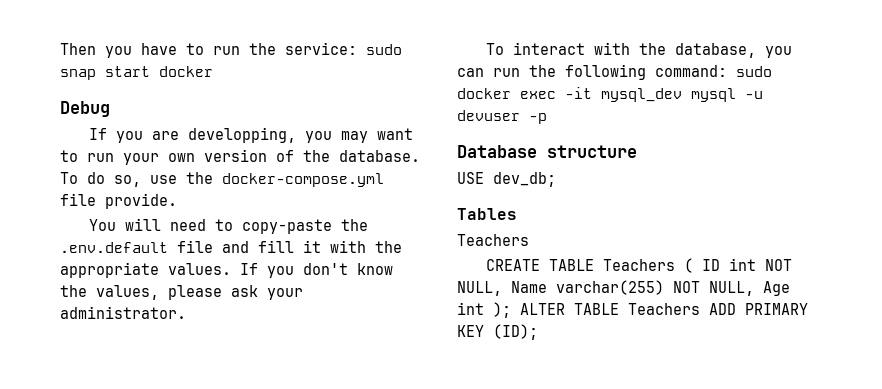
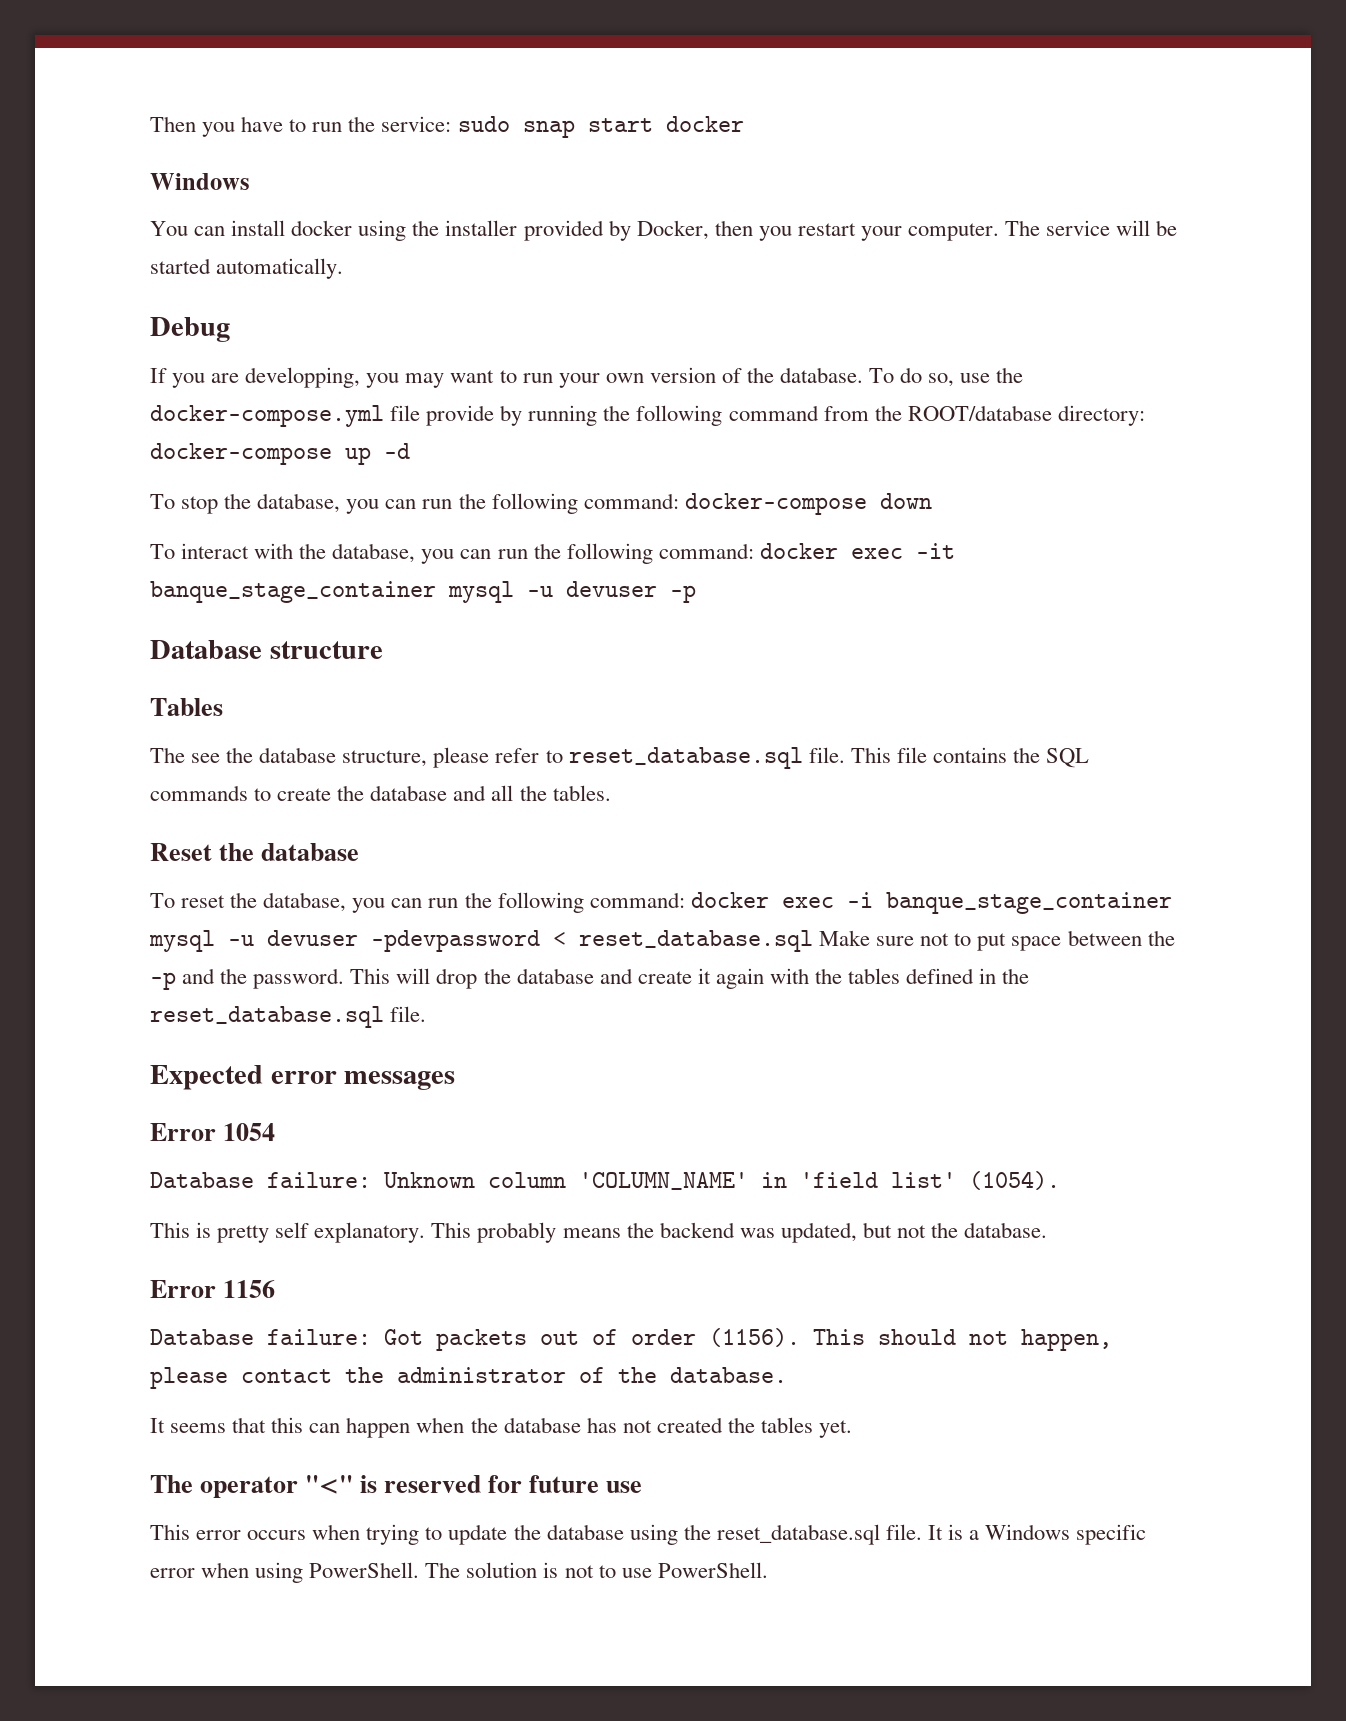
(213, 71) none -> [150,173,250,190] [150,220,1178,241] [150,258,344,279] // Windows // You can install docker using the installer provided by Docker, then you restart your computer. The service will be started automatically.
[105,193,177,209] [89,218,369,234] [60,240,402,253] [60,262,393,278] [60,285,303,300] [60,306,186,319] provide. // You will need to copy-paste the .env.default file and fill it with the appropriate values. If you don't know the values, please ask your administrator. -> [426,405,1145,426] [150,443,410,465] [150,493,932,515] provide by running the following command from the ROOT/database directory: docker-compose up -d // To stop the database, you can run the following command: docker-compose down
[736,66,772,77] sudo -> (754, 551) none
[601,88,682,102] mysql_dev -> [150,581,436,603] banque_stage_container
[457,172,556,187] // USE dev_db; -> (383, 650) none
[457,234,529,246] [486,258,793,273] [457,280,790,296] [457,302,808,318] [457,324,538,340] Teachers // CREATE TABLE Teachers ( ID int NOT NULL, Name varchar(255) NOT NULL, Age int ); ALTER TABLE Teachers ADD PRIMARY KEY (ID); -> [150,747,1090,769] [150,785,611,801] [150,843,360,861] [150,892,1172,914] [149,930,1175,952] [150,968,1030,990] [150,1006,427,1028] [150,1065,456,1090] [150,1123,276,1141] [150,1171,1060,1190] [150,1222,1048,1243] [150,1280,276,1298] [150,1328,1112,1351] [150,1367,787,1389] [150,1417,853,1438] [150,1475,643,1498] [150,1524,1147,1545] [150,1562,768,1583] The see the database structure, please refer to reset_database.sql file. This file contains the SQL commands to create the database and all the tables. // Reset the database // To reset the database, you can run the following command: docker exec -i banque_stage_container mysql -u devuser -pdevpassword < reset_database.sql Make sure not to put space between the -p and the password. This will drop the database and create it again with the tables defined in the reset_database.sql file. // Expected error messages // Error 1054 // Database failure: Unknown column 'COLUMN_NAME' in 'field list' (1054). // This is pretty self explanatory. This probably means the backend was updated, but not the database. // Error 1156 // Database failure: Got packets out of order (1156). This should not happen, please contact the administrator of the database. // It seems that this can happen when the database has not created the tables yet. // The operator "<" is reserved for future use // This error occurs when trying to update the database using the reset_database.sql file. It is a Windows specific error when using PowerShell. The solution is not to use PowerShell.

